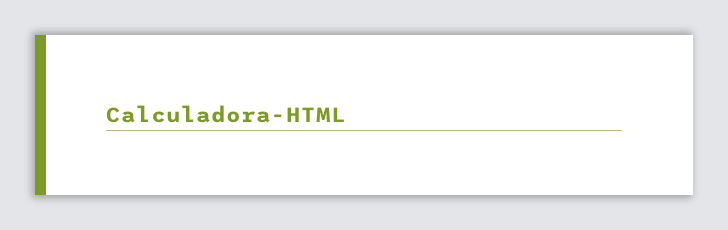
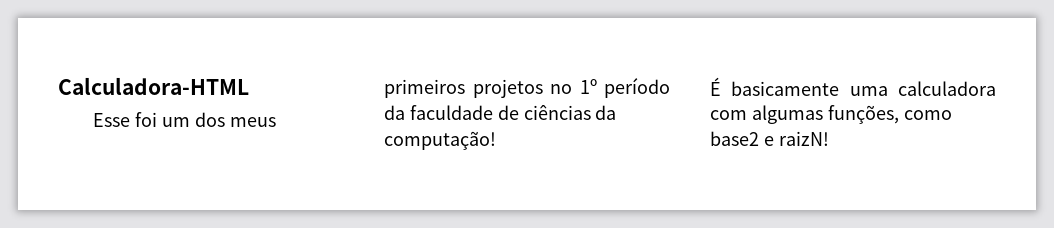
(346, 114) none -> [93,112,276,127] [384,78,670,98] [384,105,617,120] [384,131,496,150] [710,77,996,96] [710,105,952,124] [710,131,829,146] // Esse foi um dos meus primeiros projetos no 1º período da faculdade de ciências da computação! // É basicamente uma calculadora com algumas funções, como base2 e raizN!

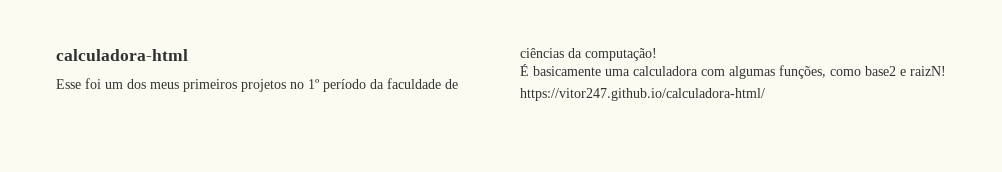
[58,77,249,95] Calculadora-HTML -> [56,49,188,61] calculadora-html
(829, 138) none -> [520,88,765,101] // https://vitor247.github.io/calculadora-html/

